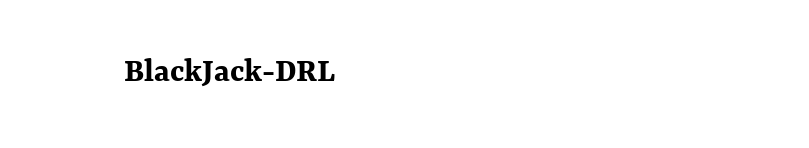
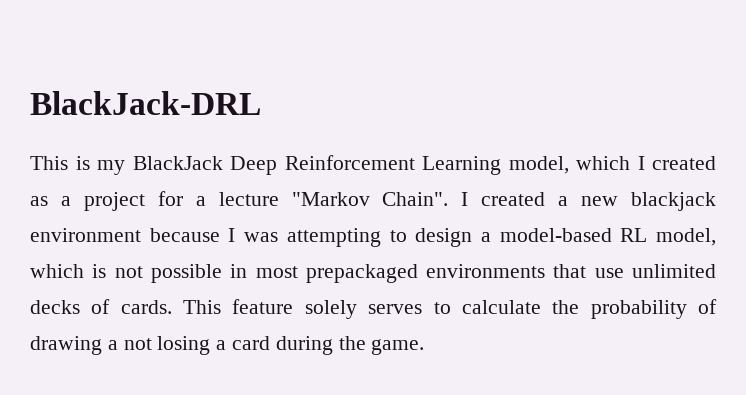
(335, 72) none -> [30,155,716,175] [30,191,716,211] [30,228,716,247] [30,264,716,283] [30,299,718,319] [30,336,425,355] // This is my BlackJack Deep Reinforcement Learning model, which I created as a project for a lecture "Markov Chain". I created a new blackjack environment because I was attempting to design a model-based RL model, which is not possible in most prepackaged environments that use unlimited decks of cards. This feature solely serves to calculate the probability of drawing a not losing a card during the game.

